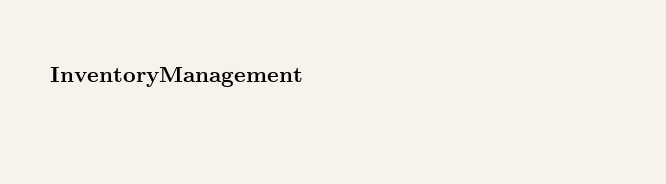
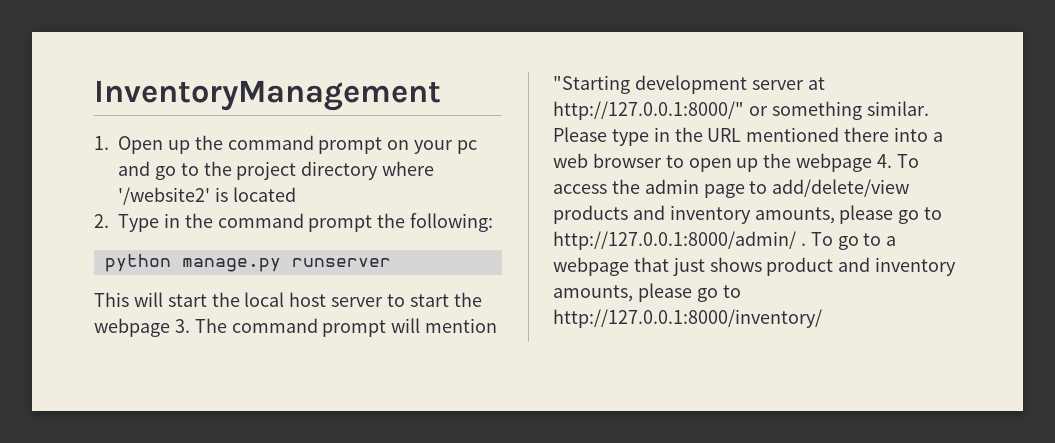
(303, 77) none -> [94,135,478,154] [118,161,435,180] [118,187,296,205] [94,213,494,232] [104,254,391,272] [94,292,482,307] [94,318,498,337] [553,75,825,94] [553,101,929,120] [553,127,943,146] [553,153,919,172] [553,179,910,198] [553,205,943,224] [553,231,897,250] [553,257,957,276] [553,283,741,302] [553,309,822,328] // 1. Open up the command prompt on your pc and go to the project directory where '/website2' is located // 2. Type in the command prompt the following: // python manage.py runserver // This will start the local host server to start the webpage 3. The command prompt will mention "Starting development server at http://127.0.0.1:8000/" or something similar. Please type in the URL mentioned there into a web browser to open up the webpage 4. To access the admin page to add/delete/view products and inventory amounts, please go to http://127.0.0.1:8000/admin/ . To go to a webpage that just shows product and inventory amounts, please go to http://127.0.0.1:8000/inventory/

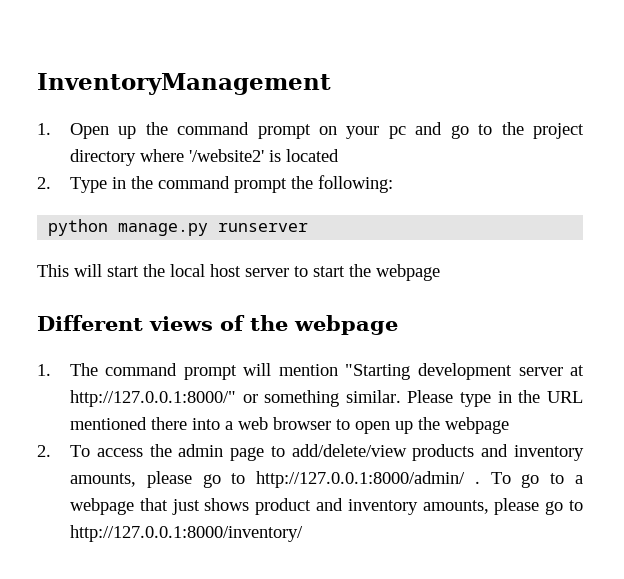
[174,319,190,333] 3. -> [37,315,398,335] [37,364,51,376] // Different views of the webpage // 1.
[877,154,893,168] 4. -> [37,445,51,457] // 2.

